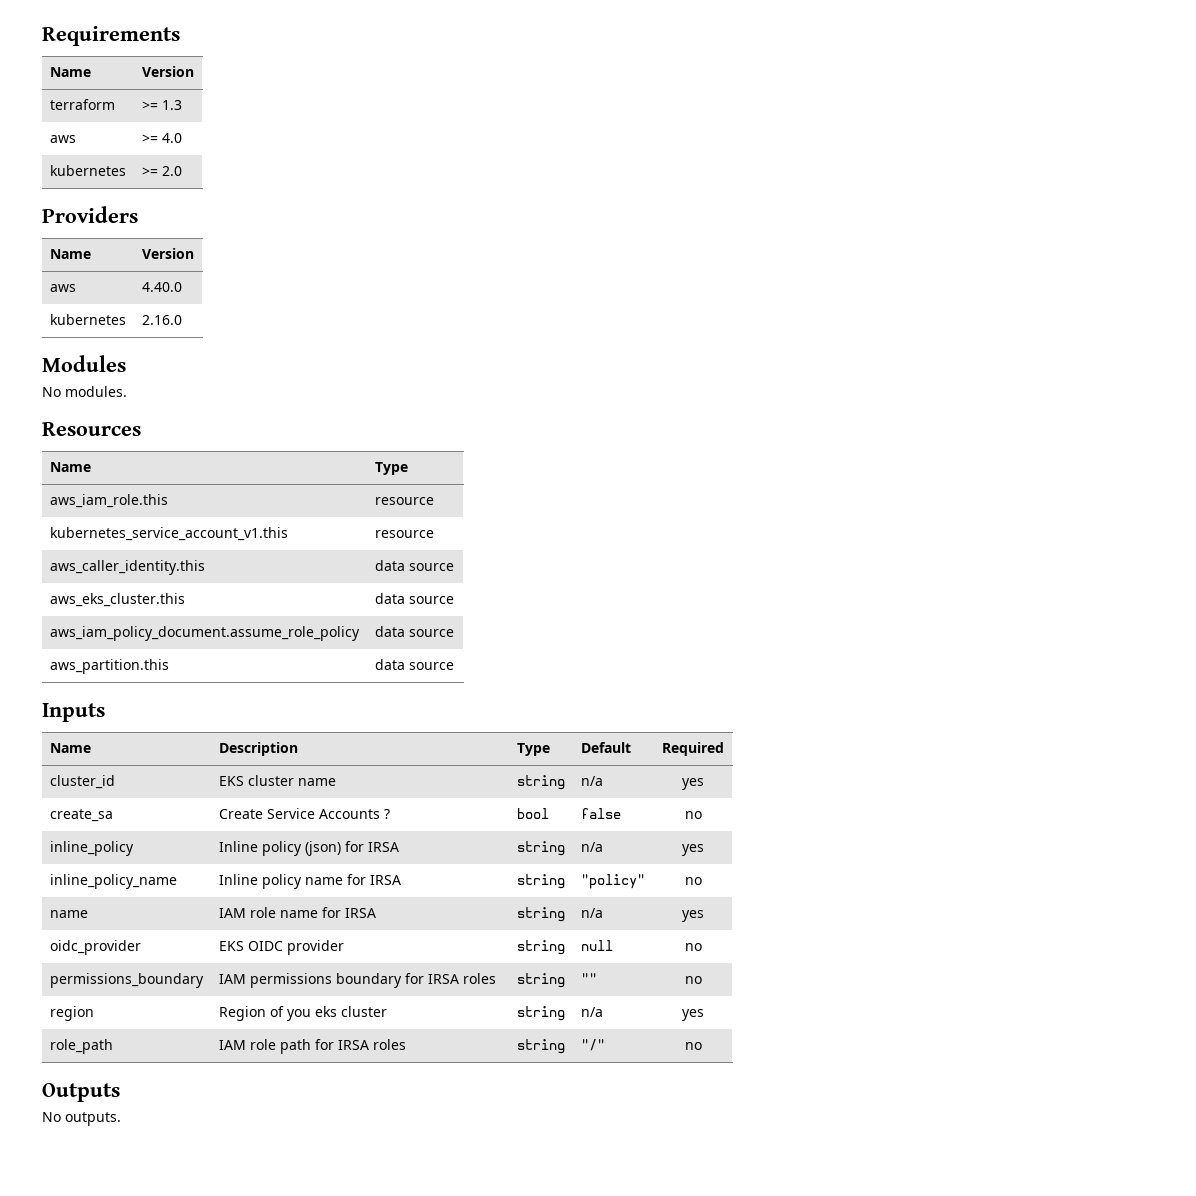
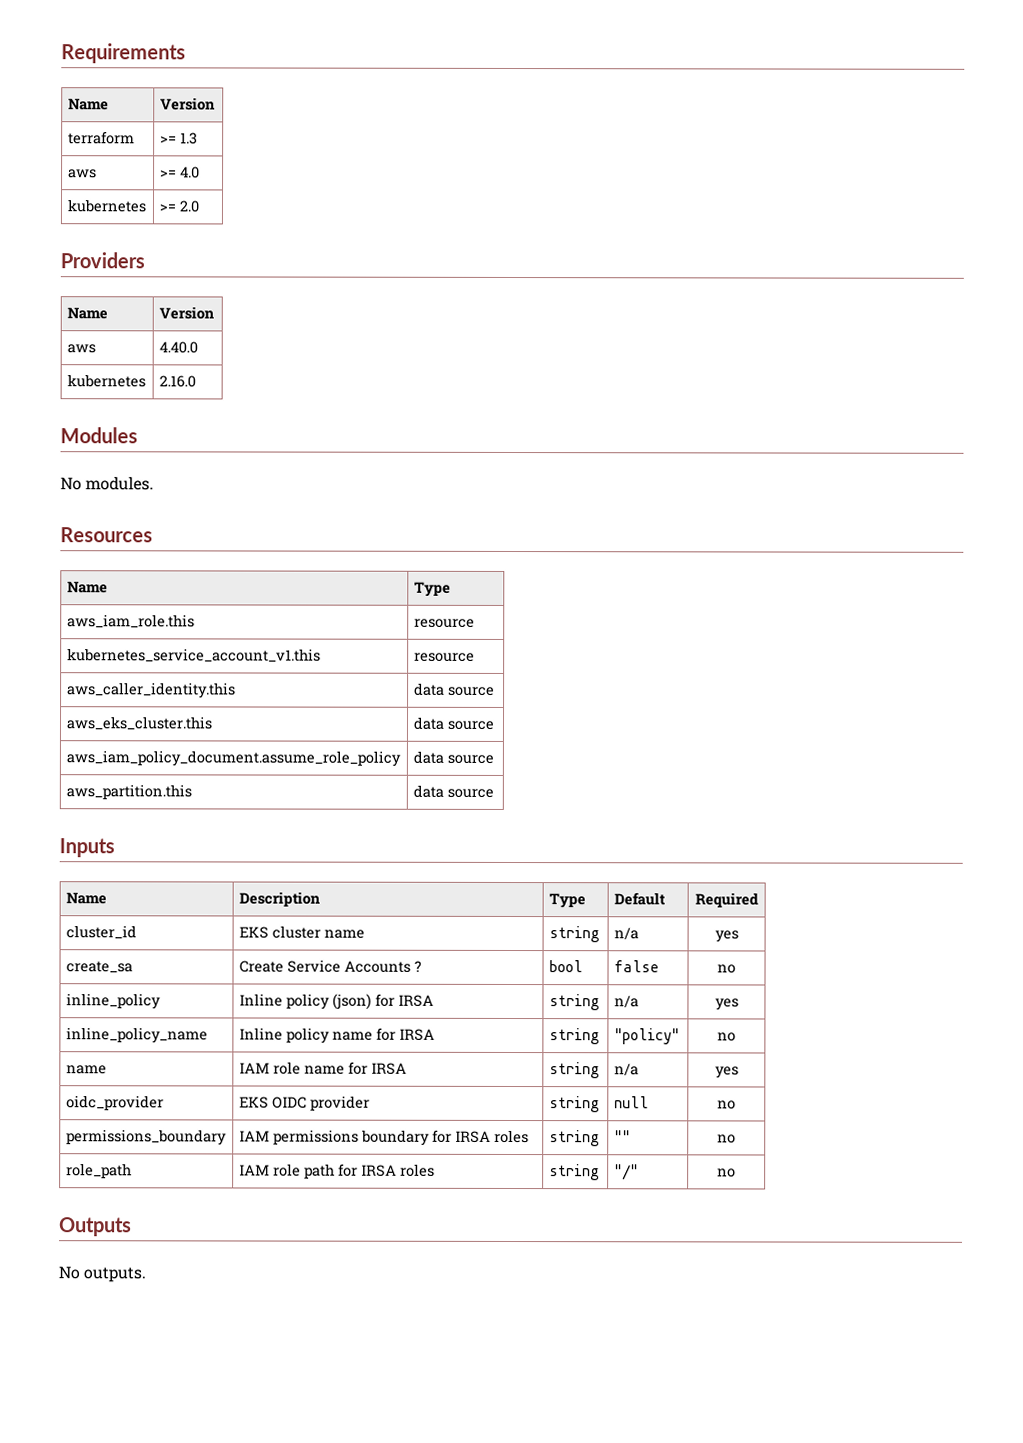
[49,1006,94,1021] [218,1006,387,1021] [516,1006,565,1021] [580,1007,603,1017] [682,1009,704,1021] // region | Region of you eks cluster | string | n/a | yes -> (736, 1139) none

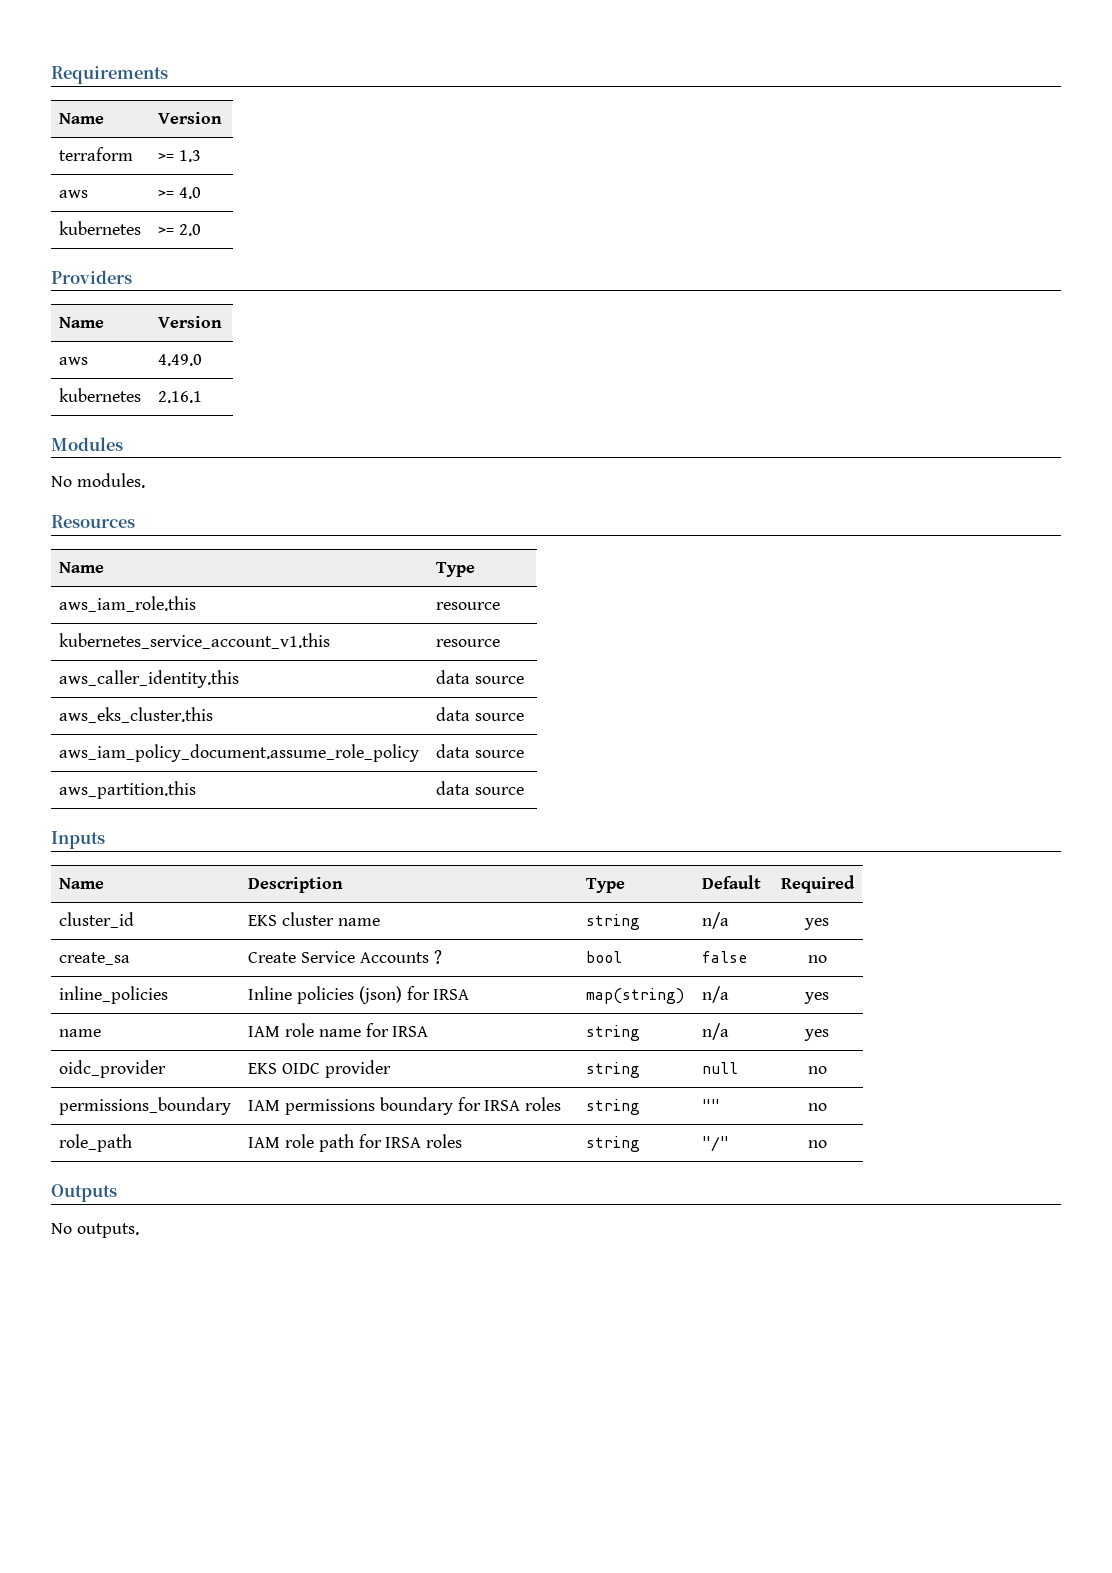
[158,341,198,354] [66,374,146,388] [158,375,196,388] 4.40.0 // kubernetes | 2.16.0 -> [158,354,203,366] [59,388,142,402] [158,391,203,403] 4.49.0 // kubernetes | 2.16.1
[65,993,161,1010] [238,993,330,1010] inline_policy | Inline policy -> [59,986,169,1004] [248,986,355,1004] inline_policies | Inline policies
[548,994,600,1011] [613,995,639,1008] [714,998,739,1011] [65,1027,208,1044] [238,1027,435,1044] [548,1028,600,1045] [613,1028,680,1045] [717,1032,736,1042] string | n/a | yes // inline_policy_name | Inline policy name for IRSA | string | "policy" | no -> [586,988,685,1004] [702,986,730,1003] [804,992,829,1004] map(string) | n/a | yes

